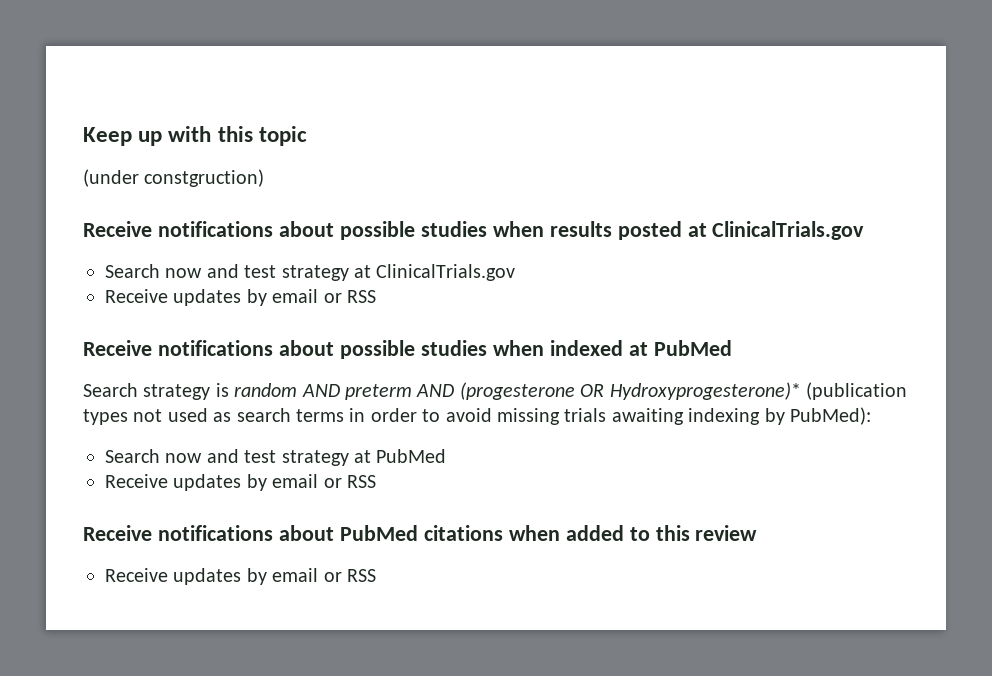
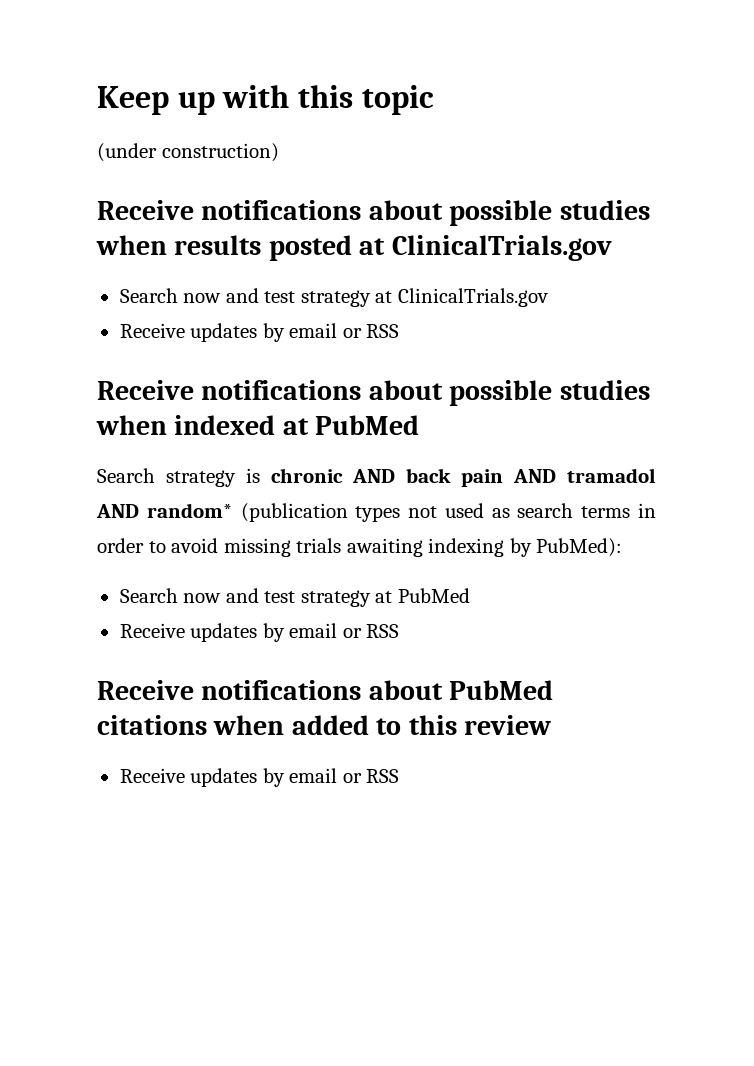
[144,169,265,187] constgruction) -> [161,143,279,162] construction)
[234,382,801,400] random AND preterm AND (progesterone OR Hydroxyprogesterone)* -> [271,468,656,487] [96,503,233,518] chronic AND back pain AND tramadol AND random*

